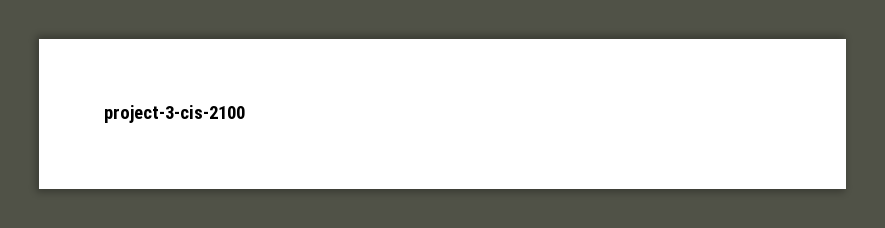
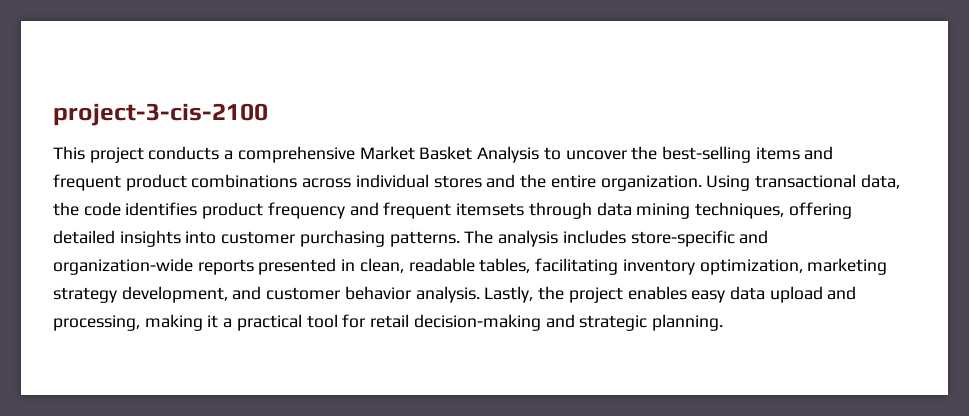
(245, 114) none -> [53,146,834,163] [53,174,900,191] [53,202,852,219] [53,230,769,247] [53,258,888,275] [53,286,857,303] [53,314,723,331] // This project conducts a comprehensive Market Basket Analysis to uncover the best-selling items and frequent product combinations across individual stores and the entire organization. Using transactional data, the code identifies product frequency and frequent itemsets through data mining techniques, offering detailed insights into customer purchasing patterns. The analysis includes store-specific and organization-wide reports presented in clean, readable tables, facilitating inventory optimization, marketing strategy development, and customer behavior analysis. Lastly, the project enables easy data upload and processing, making it a practical tool for retail decision-making and strategic planning.

